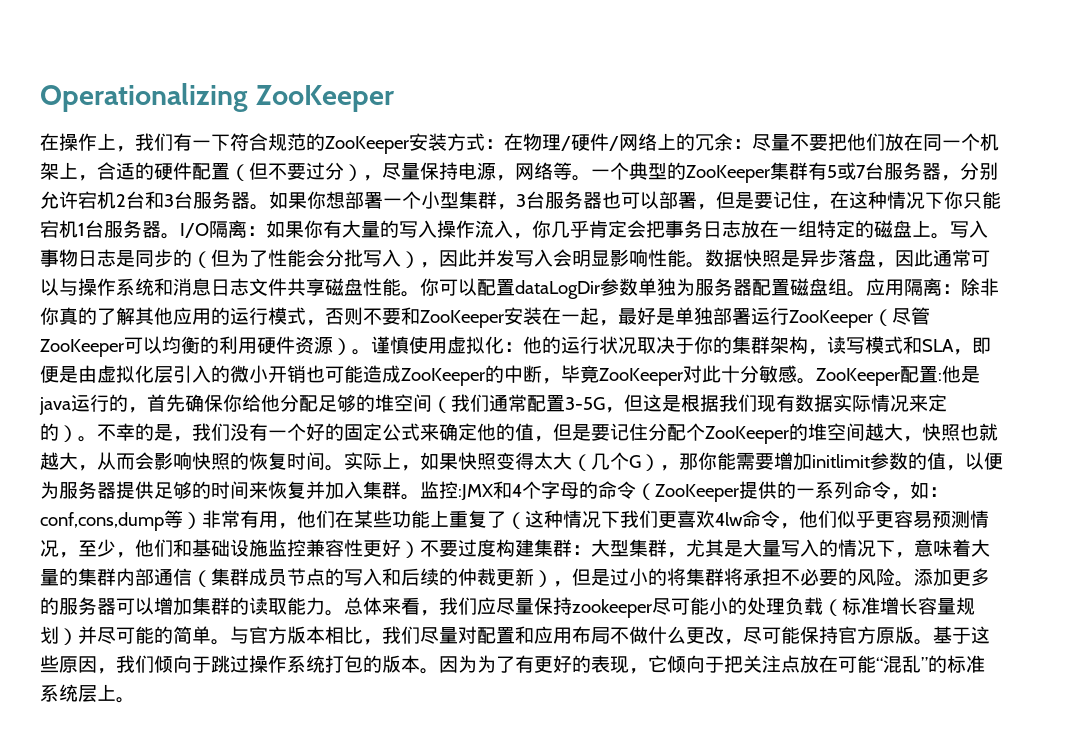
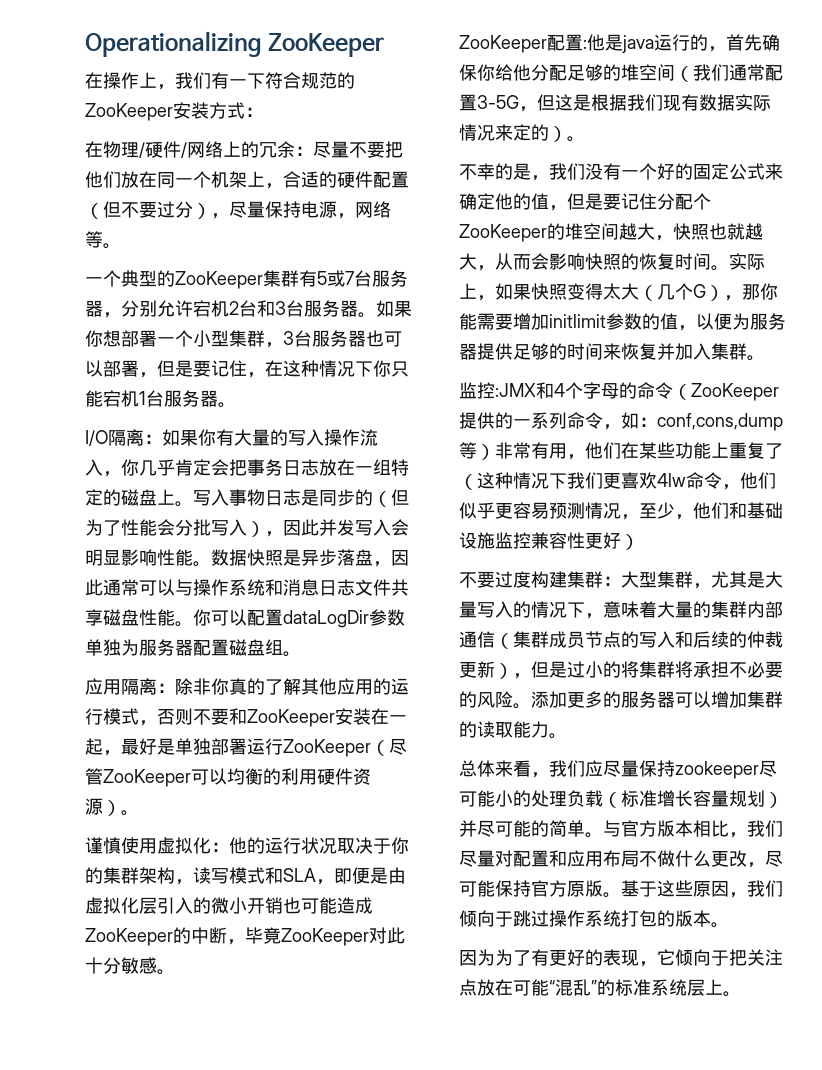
(504, 144) none -> (263, 112) //
(591, 178) none -> (121, 246) //
(180, 236) none -> (236, 405) //
(866, 294) none -> (301, 654) //
(371, 352) none -> (139, 813) //
(816, 381) none -> (175, 972) //
(97, 439) none -> (585, 139) //
(420, 497) none -> (765, 358) //
(420, 549) none -> (639, 542) //
(344, 613) none -> (567, 736) //
(439, 671) none -> (729, 925) //

